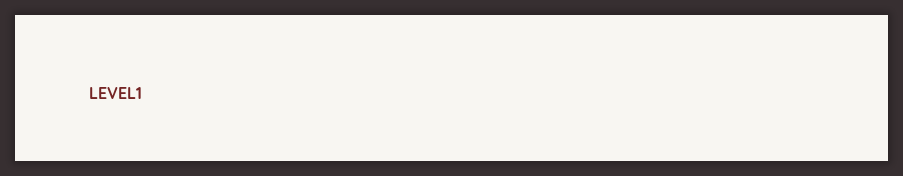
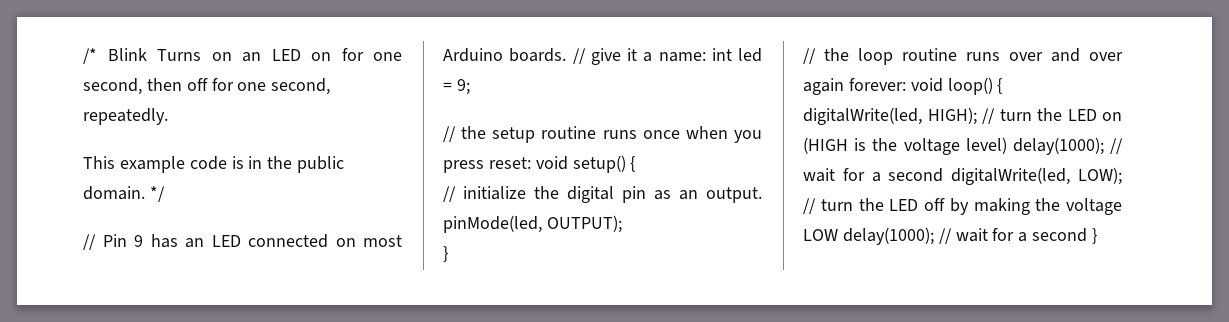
[89,87,142,99] LEVEL1 -> [83,48,402,64] [83,78,331,95] [83,108,168,125] [83,156,345,173] [83,186,165,202] [83,234,402,250] [443,48,762,65] [443,79,470,95] [443,126,762,143] [443,155,636,173] [443,186,762,203] [443,215,622,233] [443,246,448,262] [803,48,1123,65] [803,77,1003,95] [803,107,1122,125] [803,137,1123,155] [803,167,1122,185] [803,198,1122,215] [803,227,1098,245] /* Blink Turns on an LED on for one second, then off for one second, repeatedly. // This example code is in the public domain. */ // // Pin 9 has an LED connected on most Arduino boards. // give it a name: int led = 9; // // the setup routine runs once when you press reset: void setup() { // // initialize the digital pin as an output. pinMode(led, OUTPUT); // } // // the loop routine runs over and over again forever: void loop() { digitalWrite(led, HIGH); // turn the LED on (HIGH is the voltage level) delay(1000); // wait for a second digitalWrite(led, LOW); // turn the LED off by making the voltage LOW delay(1000); // wait for a second }

